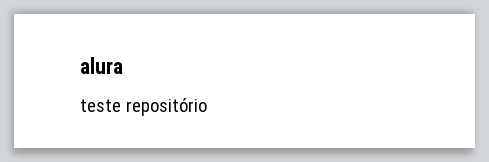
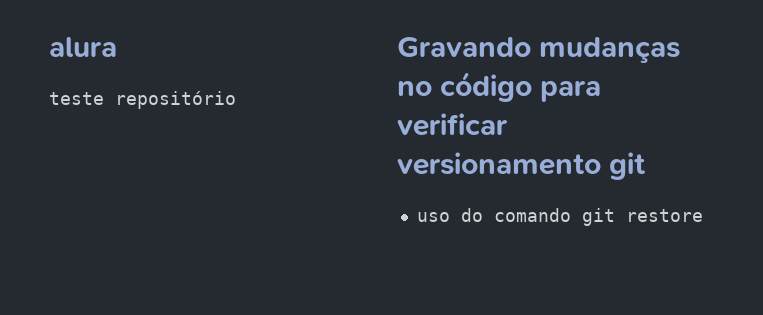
(207, 107) none -> [397,37,681,63] [397,71,602,102] [397,113,508,136] [397,152,647,180] [416,208,703,226] // Gravando mudanças no código para verificar versionamento git // uso do comando git restore

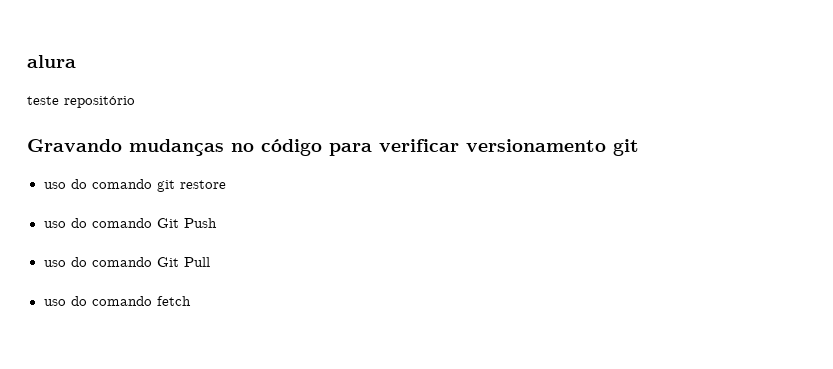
(703, 215) none -> [43,218,217,228] [43,257,210,267] [43,296,191,306] // uso do comando Git Push // uso do comando Git Pull // uso do comando fetch

